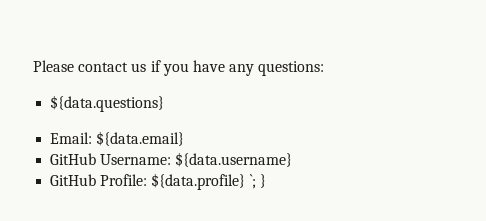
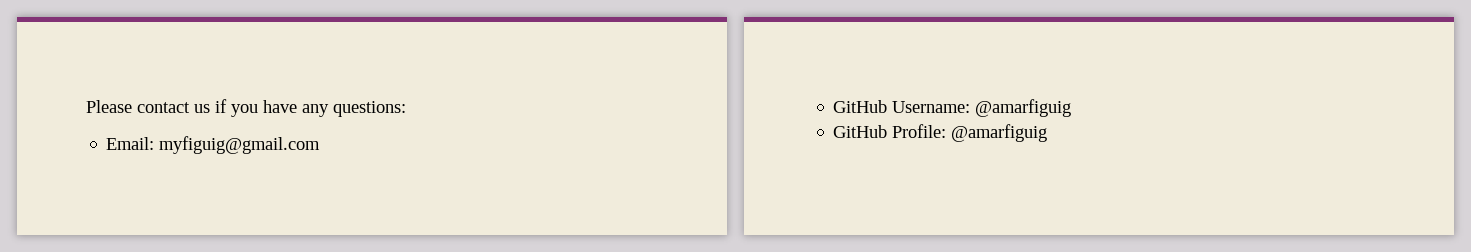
[50,95,165,112] // ${data.questions} -> (406, 109) none
[96,131,185,146] ${data.email} -> [159,136,321,154] myfiguig@gmail.com
[175,152,293,167] ${data.username} -> [975,99,1072,117] @amarfiguig
[151,173,266,190] ${data.profile} `; } -> [951,124,1048,142] @amarfiguig

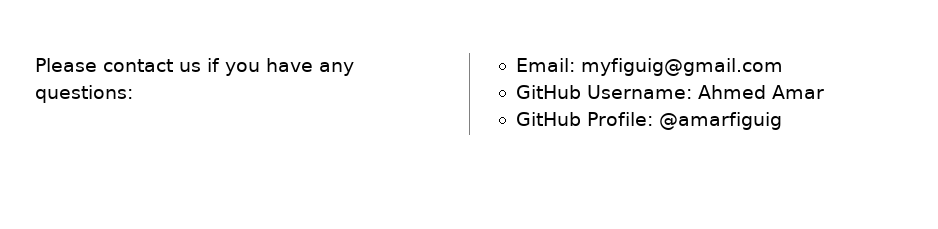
[975,99,1072,117] @amarfiguig -> [697,85,824,99] Ahmed Amar

